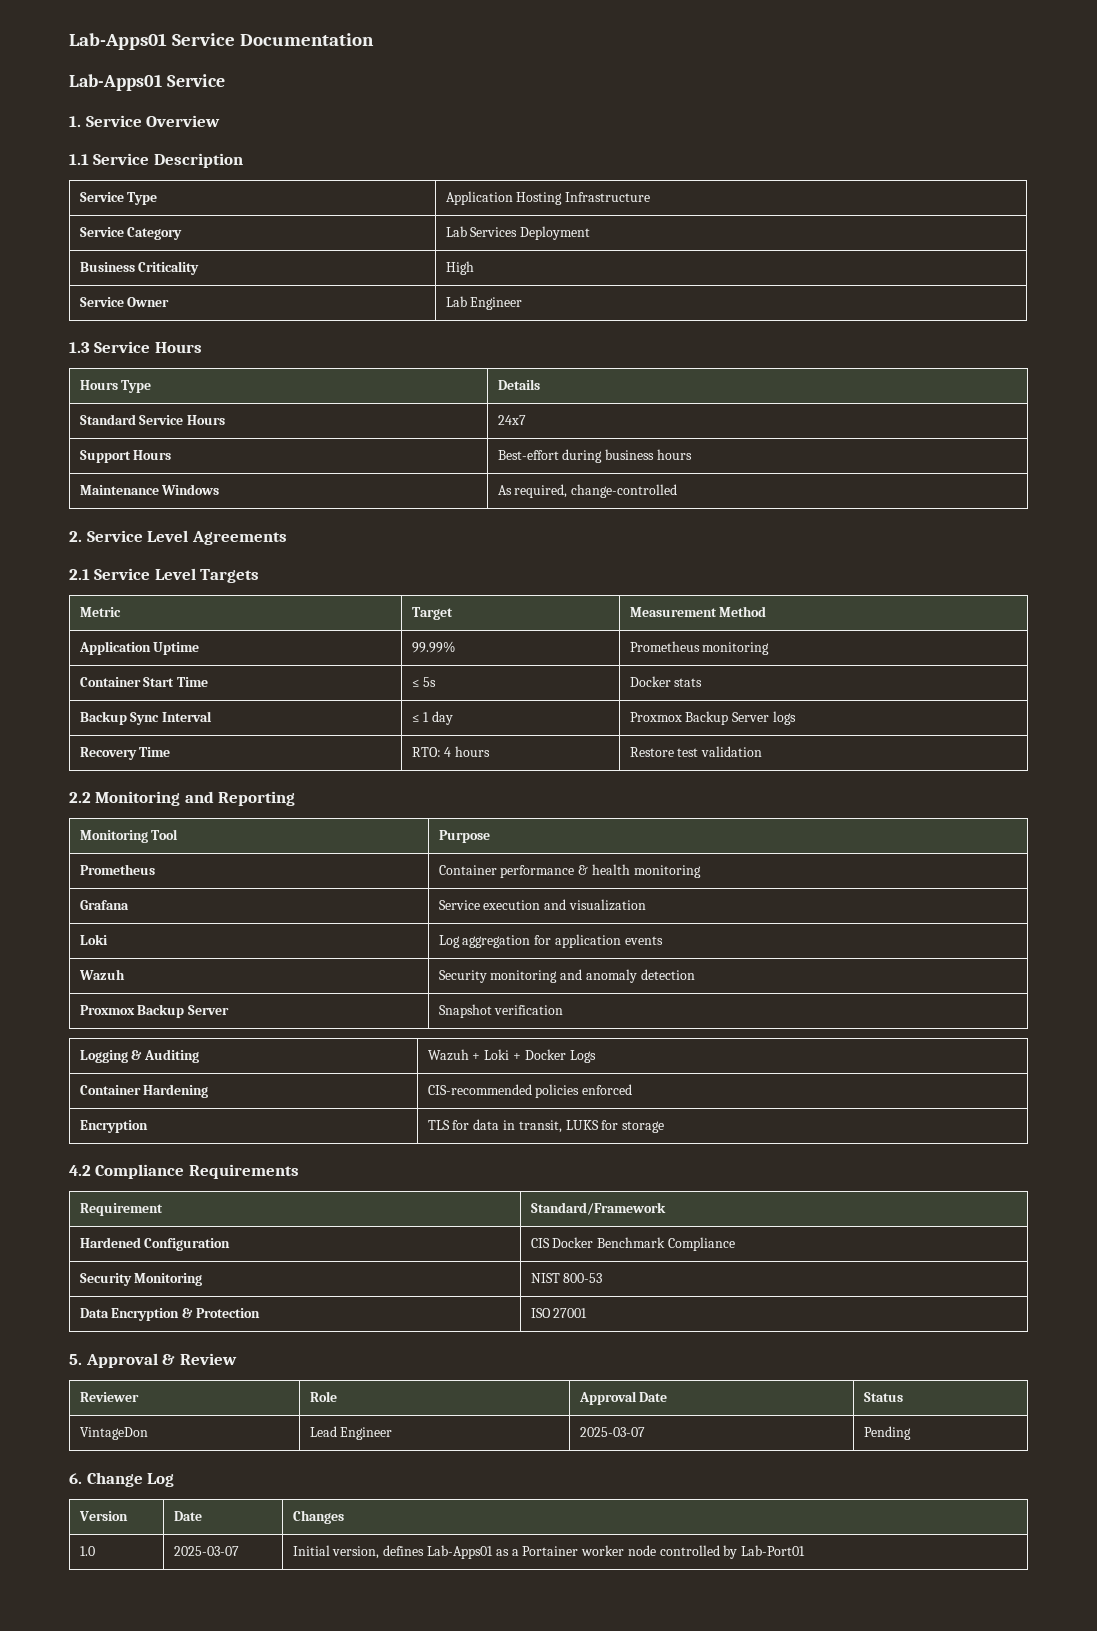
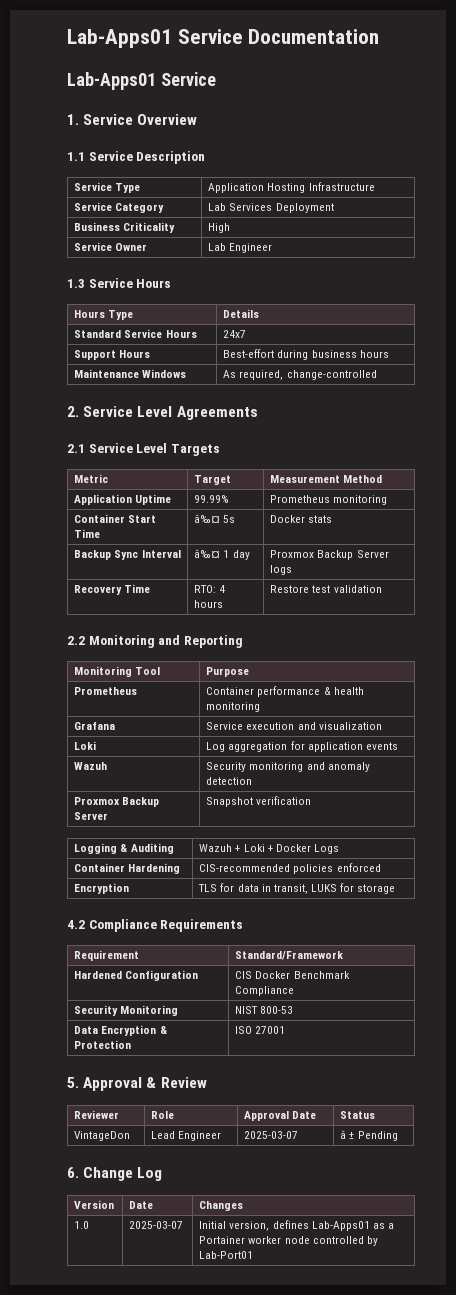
[411,679,420,687] ≤ -> [194,514,221,524] â‰¤
[411,714,420,722] ≤ -> [194,549,221,559] â‰¤
(645, 1432) none -> [340,1130,355,1139] â ±

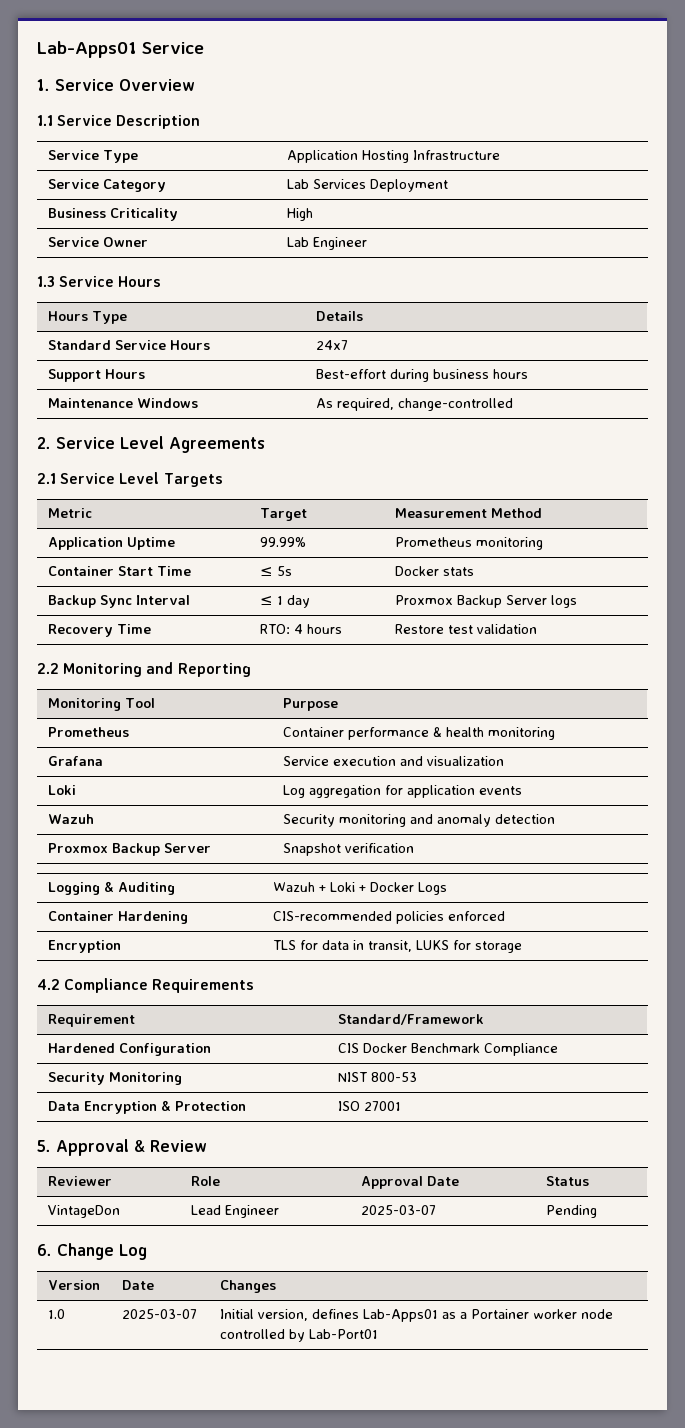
[67,29,380,48] [67,72,216,90] Lab-Apps01 Service Documentation // Lab-Apps01 Service -> [37,41,204,58] Lab-Apps01 Service
[194,514,221,524] â‰¤ -> [259,567,273,576] ≤
[194,549,221,559] â‰¤ -> [259,596,273,605] ≤
[340,1130,355,1139] â ± -> (436, 1210) none

